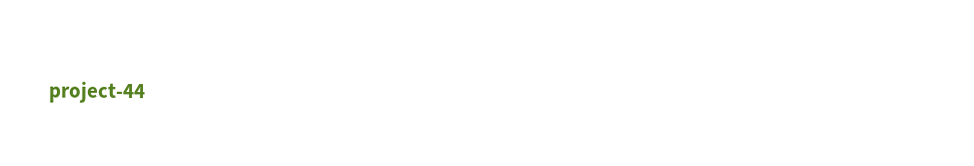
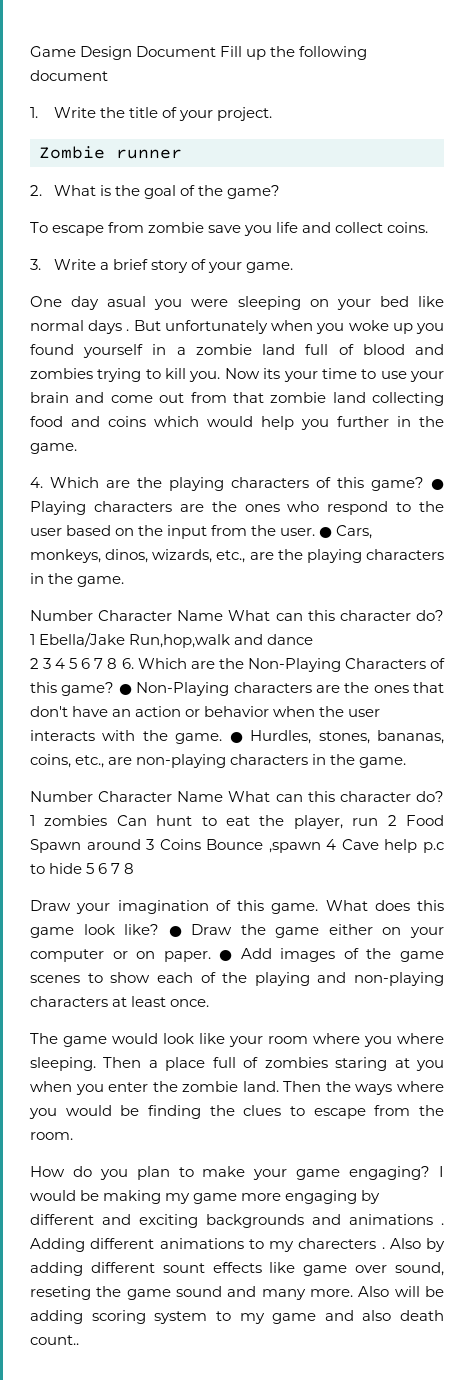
[48,81,145,104] project-44 -> [30,46,368,60] [30,70,108,81] [30,107,272,121] [39,146,182,159] [30,185,281,199] [30,222,429,236] [30,259,294,273] [30,296,444,310] [30,320,445,334] [30,344,445,358] [30,368,445,382] [30,392,444,406] [30,416,444,430] [30,443,77,454] [30,477,444,491] [30,501,444,515] [30,525,373,539] [30,549,445,563] [30,573,125,587] [30,610,445,621] [30,632,314,648] [30,658,445,672] [30,682,444,696] [30,706,381,717] [30,730,445,744] [30,754,407,768] [30,791,445,802] [30,815,444,829] [30,839,444,853] [30,863,135,874] [30,900,444,914] [30,924,444,938] [30,948,444,962] [30,972,444,986] [30,996,210,1007] [30,1033,444,1047] [30,1057,445,1071] [30,1081,444,1095] [29,1105,445,1119] [30,1132,73,1140] [30,1166,445,1180] [30,1190,381,1204] [30,1214,444,1228] [30,1238,445,1252] [30,1262,445,1276] [30,1286,444,1300] [30,1310,444,1324] [30,1335,79,1345] Game Design Document Fill up the following document // 1. Write the title of your project. // Zombie runner // 2. What is the goal of the game? // To escape from zombie save you life and collect coins. // 3. Write a brief story of your game. // One day asual you were sleeping on your bed like normal days . But unfortunately when you woke up you found yourself in a zombie land full of blood and zombies trying to kill you. Now its your time to use your brain and come out from that zombie land collecting food and coins which would help you further in the game. // 4. Which are the playing characters of this game? ● Playing characters are the ones who respond to the user based on the input from the user. ● Cars, monkeys, dinos, wizards, etc., are the playing characters in the game. // Number Character Name What can this character do? 1 Ebella/Jake Run,hop,walk and dance // 2 3 4 5 6 7 8 6. Which are the Non-Playing Characters of this game? ● Non-Playing characters are the ones that don't have an action or behavior when the user interacts with the game. ● Hurdles, stones, bananas, coins, etc., are non-playing characters in the game. // Number Character Name What can this character do? 1 zombies Can hunt to eat the player, run 2 Food Spawn around 3 Coins Bounce ,spawn 4 Cave help p.c to hide 5 6 7 8 // Draw your imagination of this game. What does this game look like? ● Draw the game either on your computer or on paper. ● Add images of the game scenes to show each of the playing and non-playing characters at least once. // The game would look like your room where you where sleeping. Then a place full of zombies staring at you when you enter the zombie land. Then the ways where you would be finding the clues to escape from the room. // How do you plan to make your game engaging? I would be making my game more engaging by different and exciting backgrounds and animations . Adding different animations to my charecters . Also by adding different sount effects like game over sound, reseting the game sound and many more. Also will be adding scoring system to my game and also death count..

